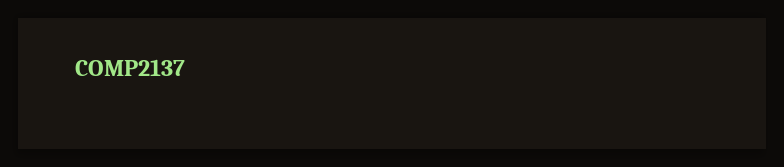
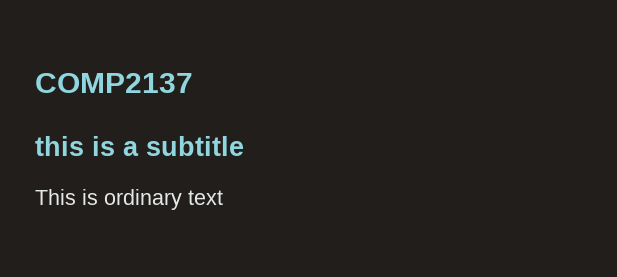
(185, 67) none -> [35,136,244,156] [35,189,223,210] // this is a subtitle // This is ordinary text

